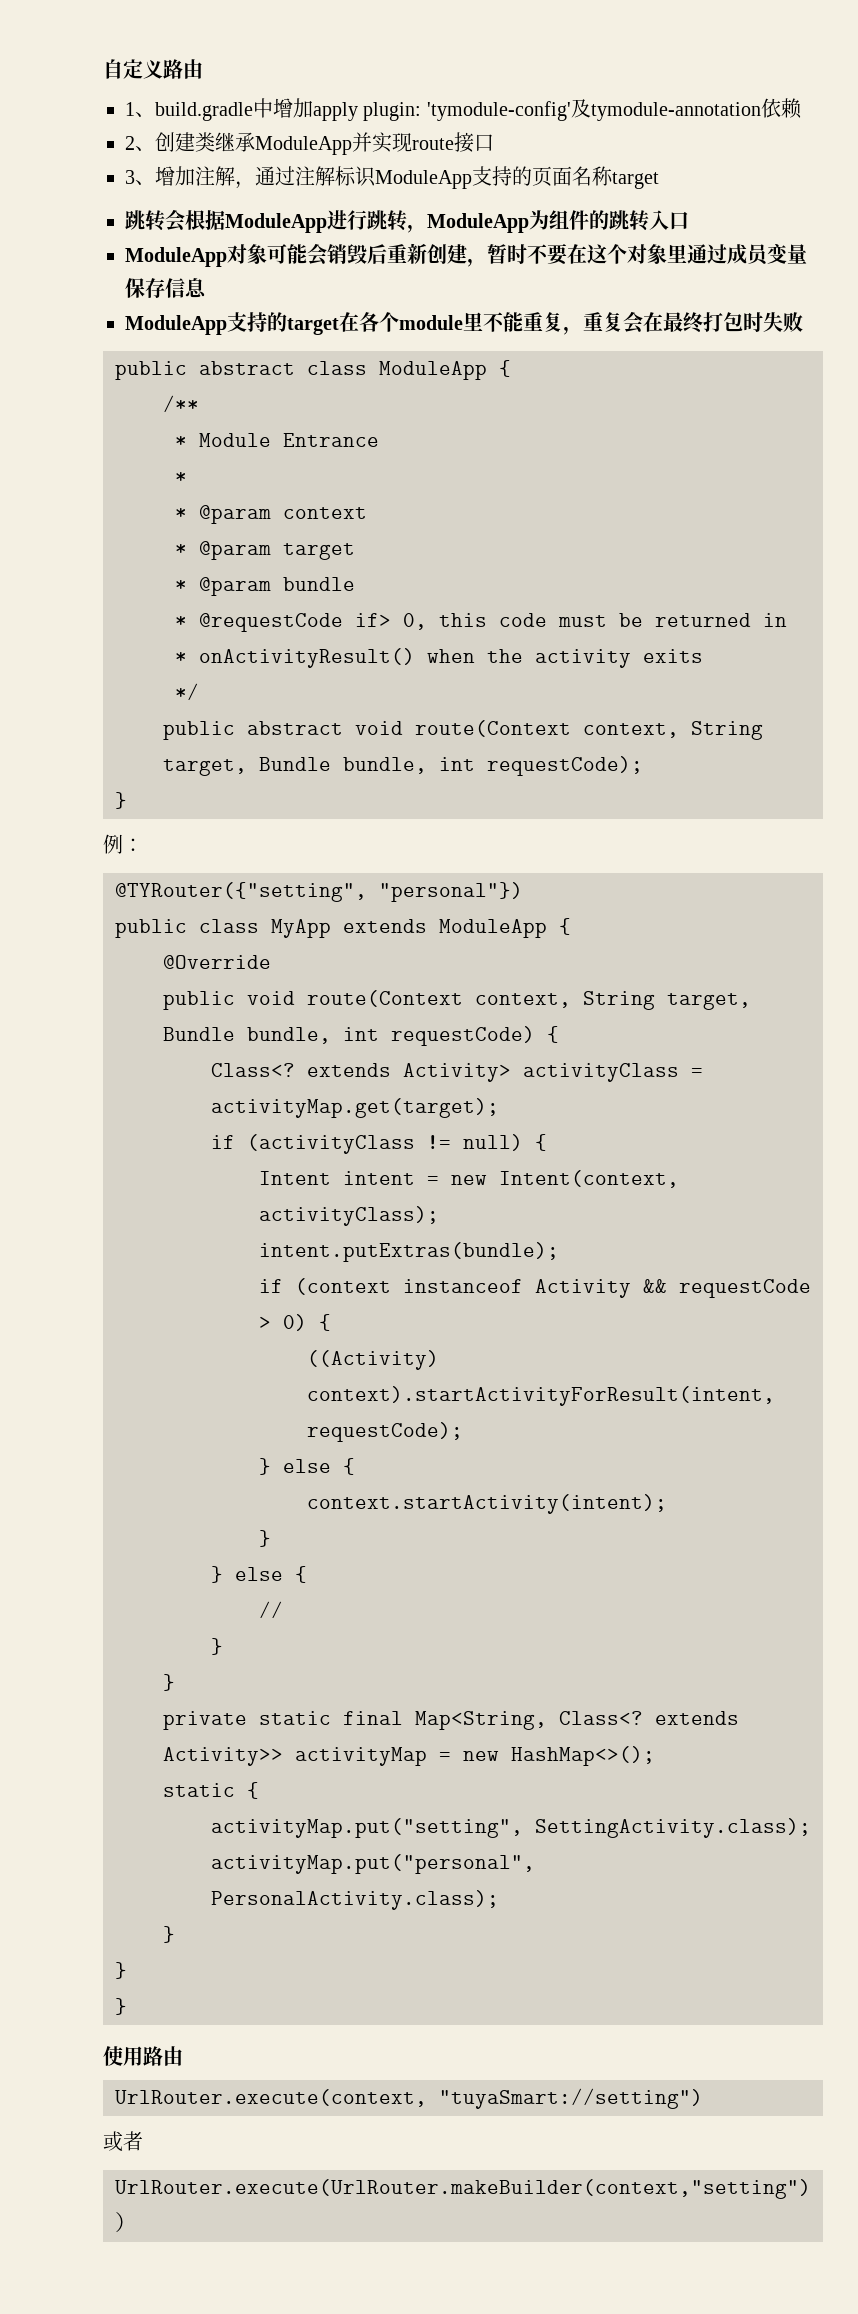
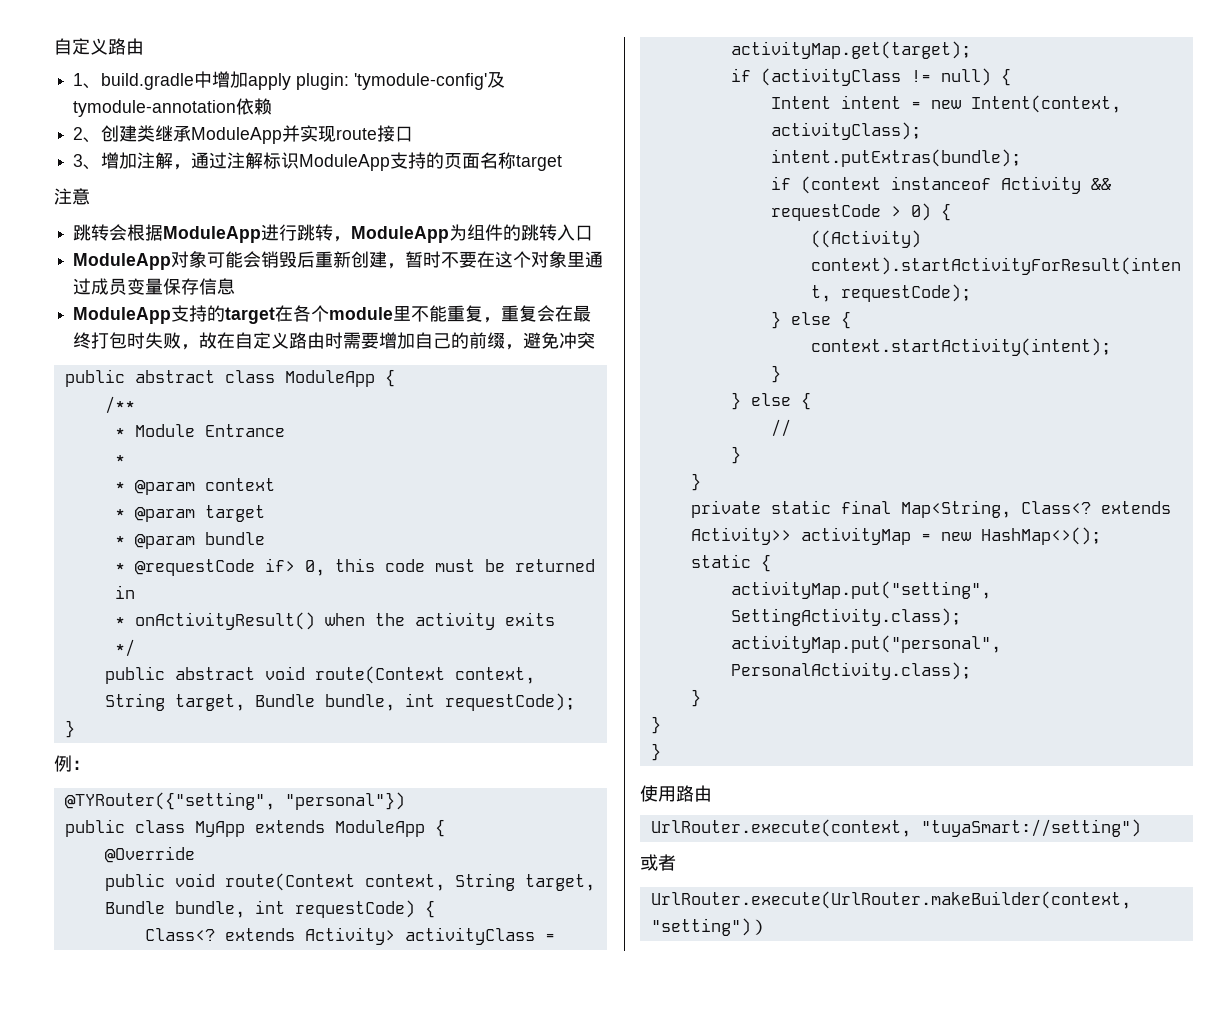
(659, 180) none -> [54,188,90,205] // 注意
(803, 322) none -> [181,332,596,350] ，故在自定义路由时需要增加自己的前缀，避免冲突

